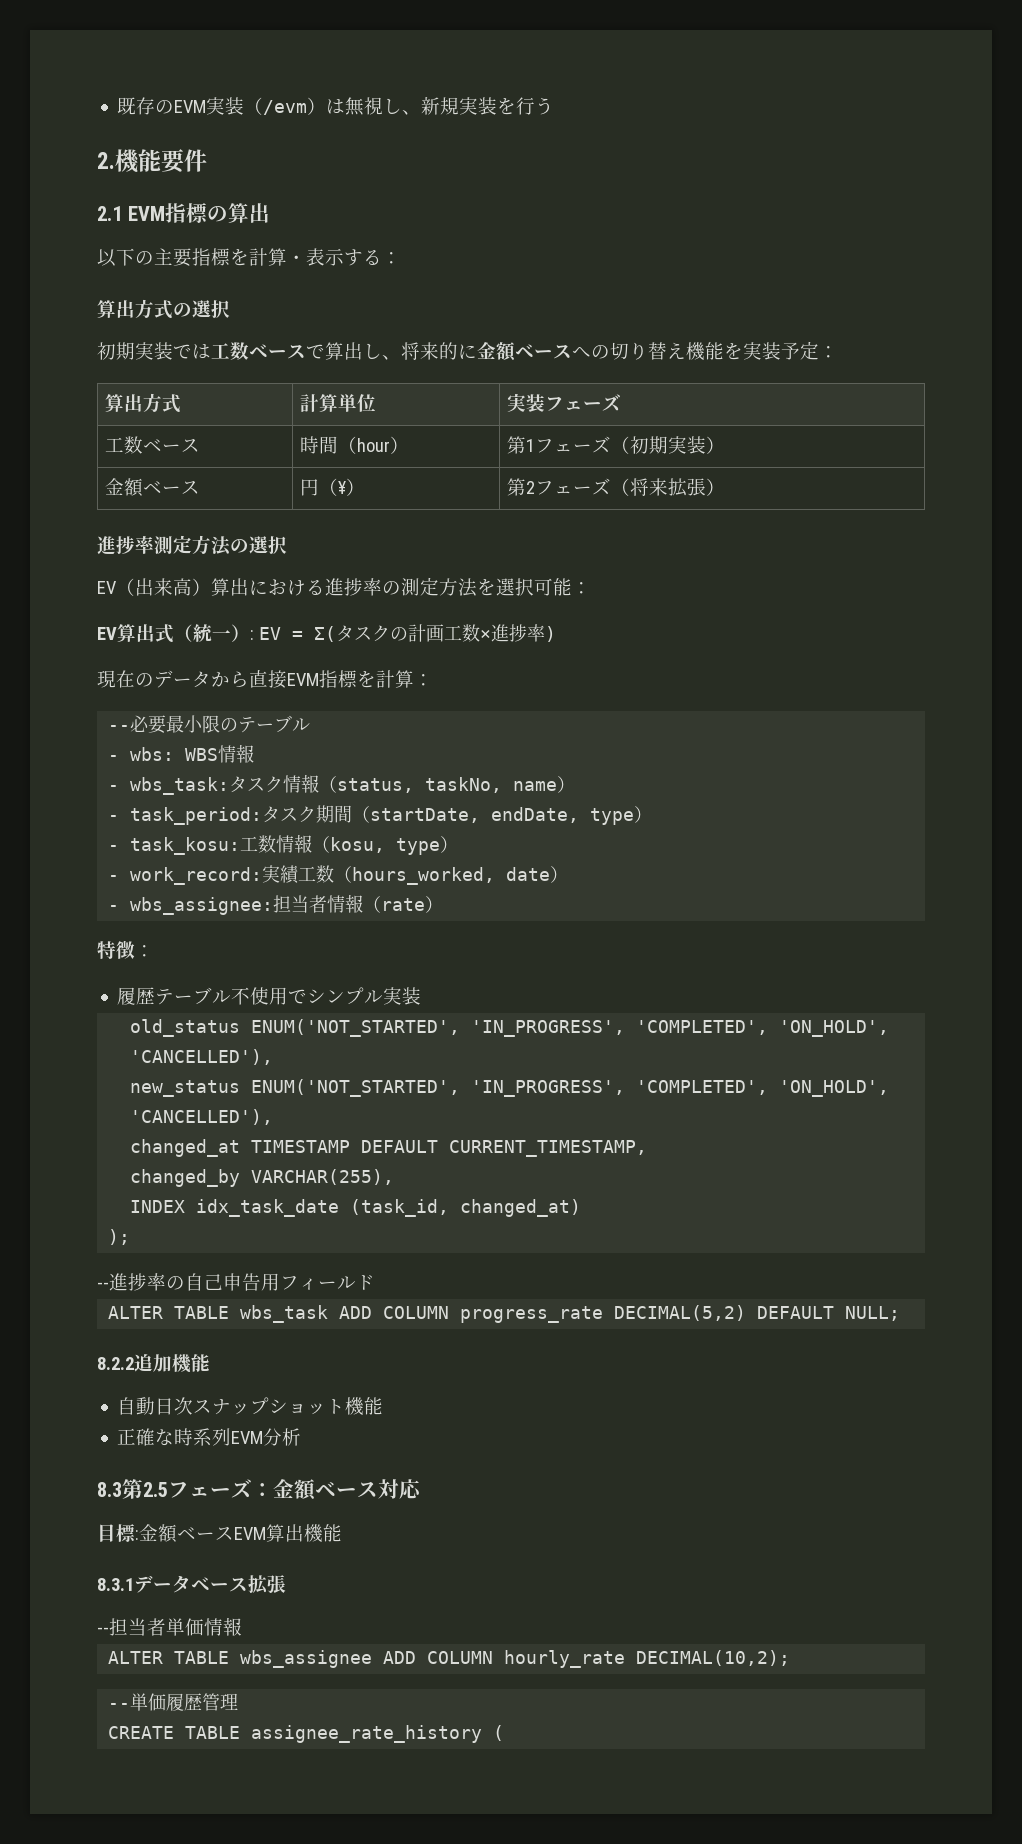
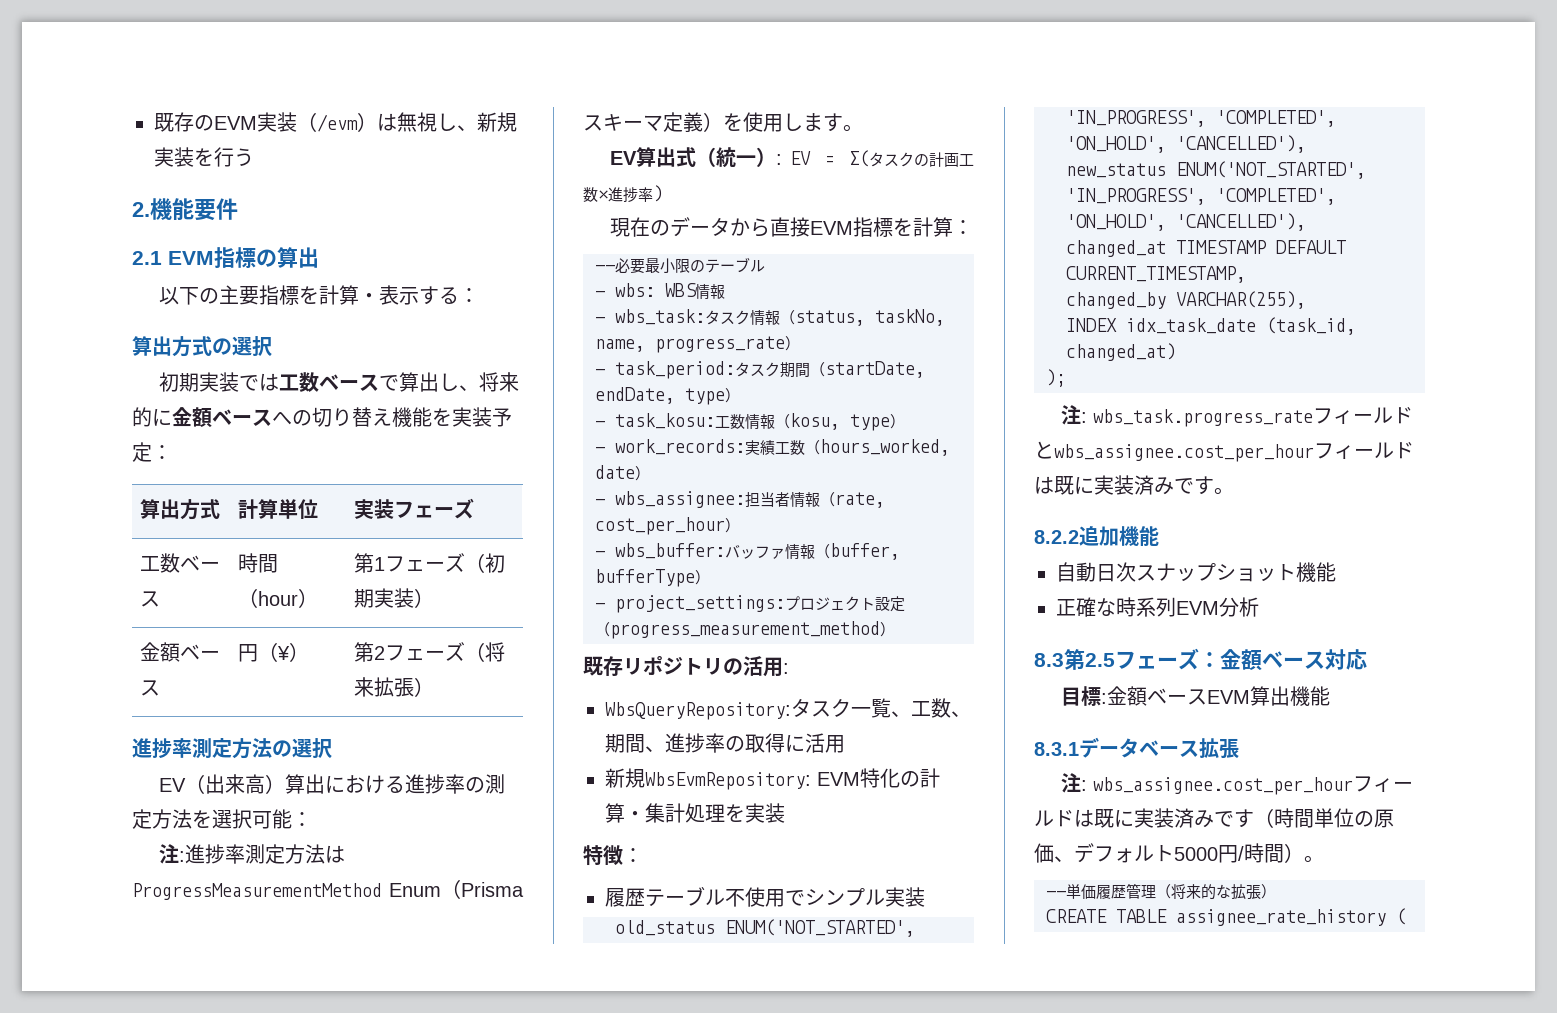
(591, 588) none -> [158,844,345,864] [132,879,524,900] [583,112,863,132] // 注:進捗率測定方法はProgressMeasurementMethod Enum（Prismaスキーマ定義）を使用します。
[513,781,558,791] name -> [595,336,785,353] name, progress_rate
[130,867,263,885] work_record: -> [615,439,745,455] work_records:
[381,896,444,913] rate） -> [835,492,885,508] [595,517,740,535] [595,543,900,560] [595,569,710,587] [595,595,905,613] [595,621,895,639] [583,656,789,677] [605,698,971,720] [605,733,845,753] [605,768,940,790] [605,803,785,823] rate, cost_per_hour） // - wbs_buffer:バッファ情報（buffer, bufferType） // - project_settings:プロジェクト設定（progress_measurement_method） // 既存リポジトリの活用: // WbsQueryRepository:タスク一覧、工数、期間、進捗率の取得に活用 // 新規WbsEvmRepository: EVM特化の計算・集計処理を実装
[97,1273,375,1291] [108,1305,901,1323] --進捗率の自己申告用フィールド // ALTER TABLE wbs_task ADD COLUMN progress_rate DECIMAL(5,2) DEFAULT NULL; -> [1060,405,1413,427] [1034,441,1414,462] [1034,475,1234,495] 注: wbs_task.progress_rateフィールドとwbs_assignee.cost_per_hourフィールドは既に実装済みです。
[97,1617,242,1636] [108,1650,791,1668] --担当者単価情報 // ALTER TABLE wbs_assignee ADD COLUMN hourly_rate DECIMAL(10,2); -> [1060,773,1413,795] [1034,808,1394,828] [1034,843,1324,863] 注: wbs_assignee.cost_per_hourフィールドは既に実装済みです（時間単位の原価、デフォルト5000円/時間）。
(239, 1701) none -> [1156,884,1276,900] （将来的な拡張）

